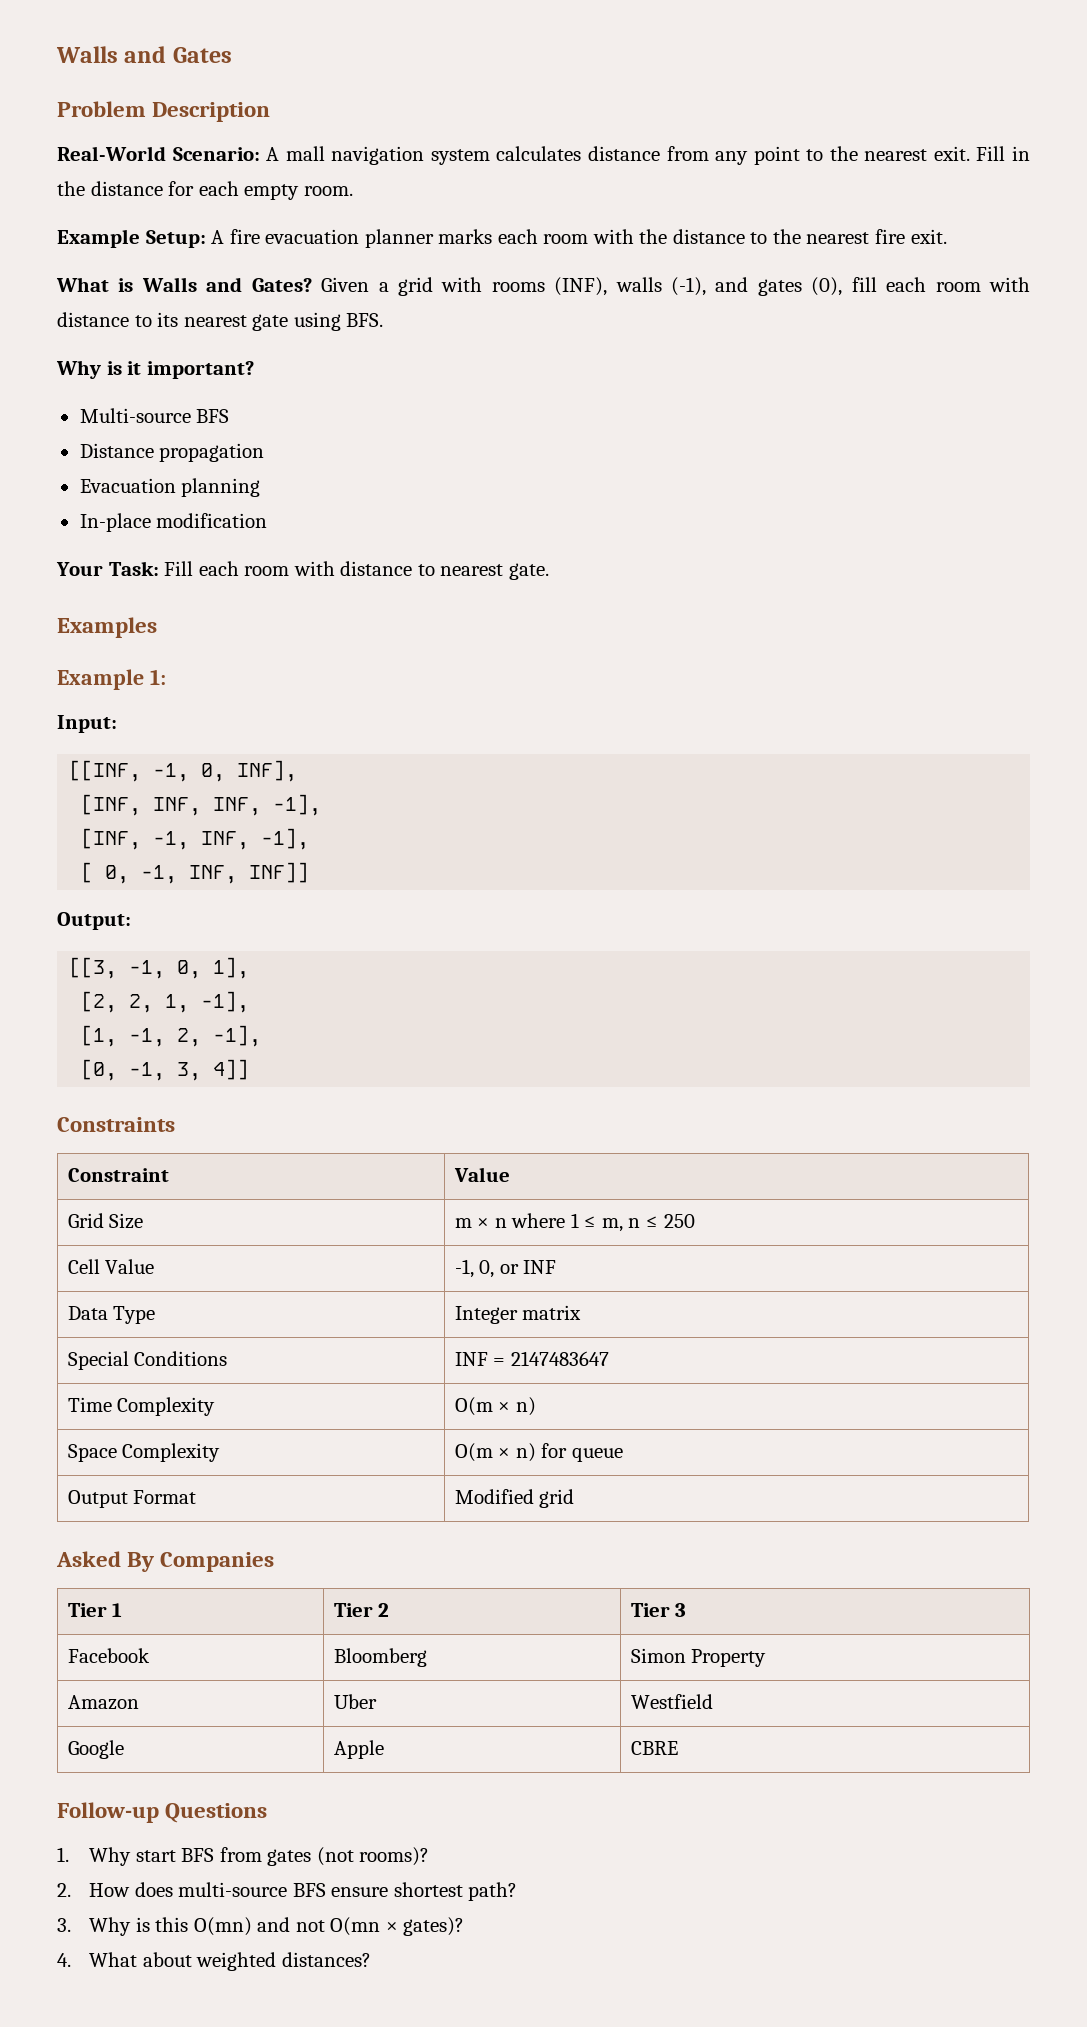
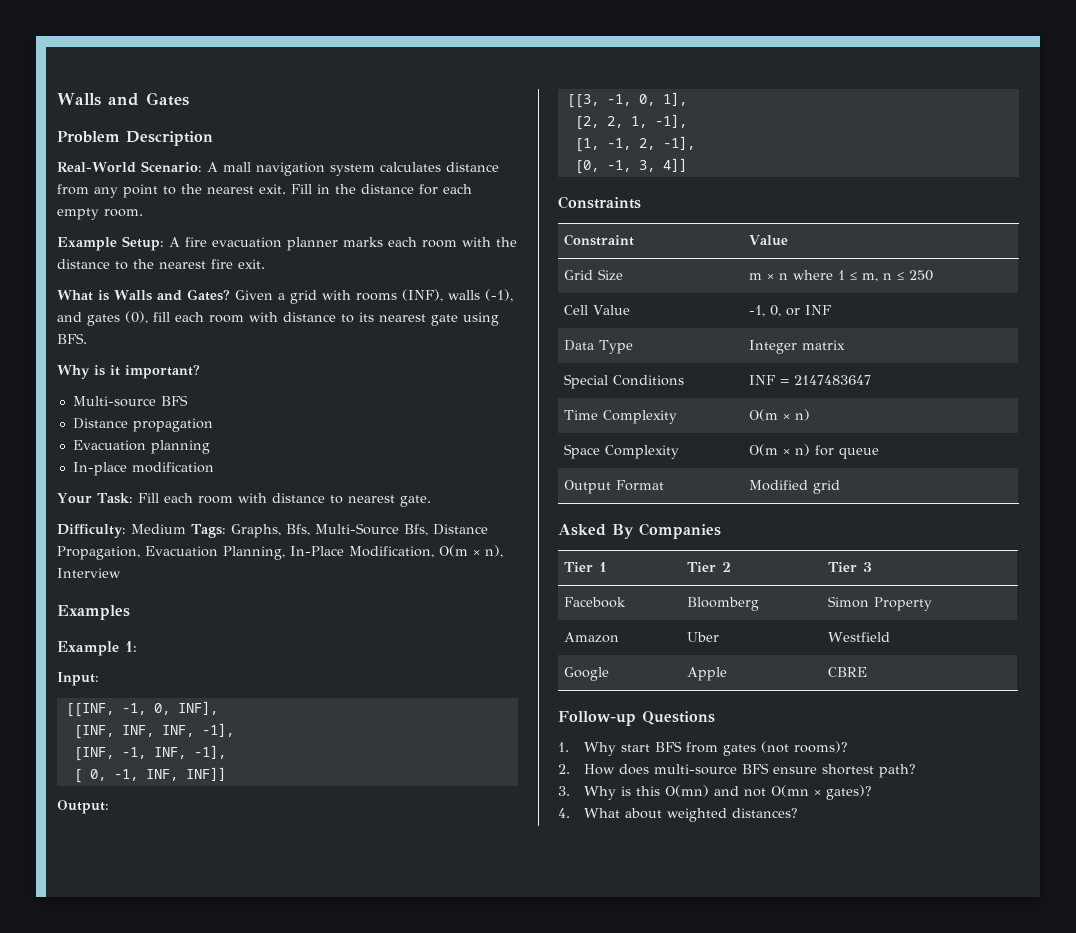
(549, 571) none -> [57,523,488,538] [57,545,503,560] [57,568,121,578] // Difficulty: Medium Tags: Graphs, Bfs, Multi-Source Bfs, Distance Propagation, Evacuation Planning, In-Place Modification, O(m × n), Interview

